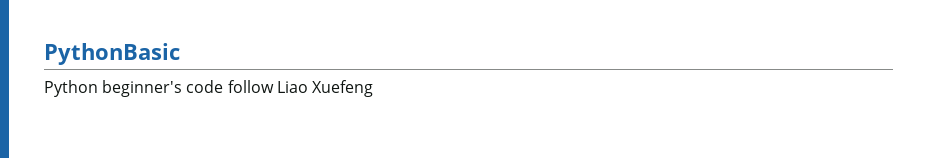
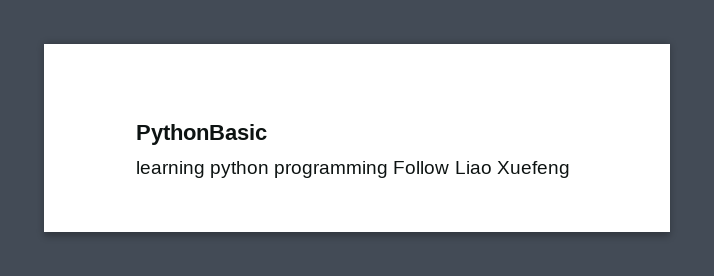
[44,80,274,97] Python beginner's code follow -> [136,161,450,178] learning python programming Follow

